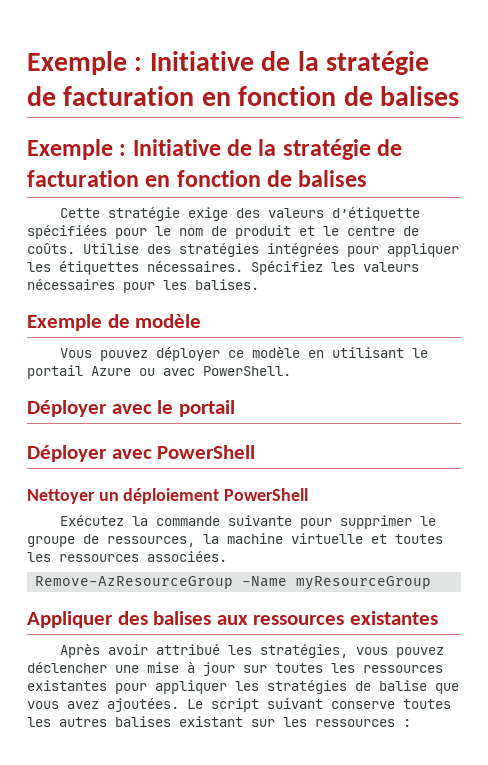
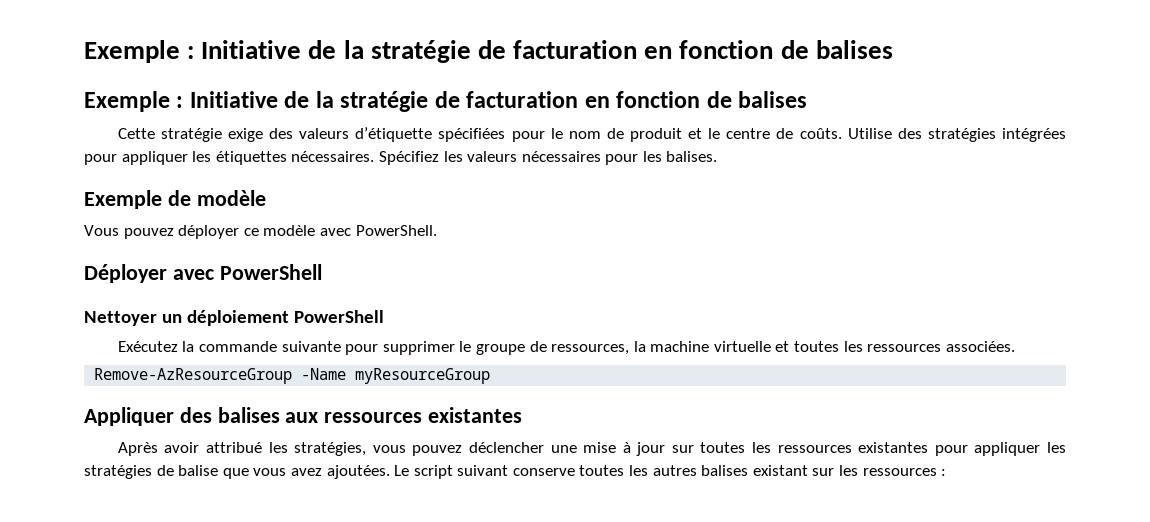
[308,347,429,358] [27,365,291,379] [27,400,235,417] en utilisant le portail Azure ou avec PowerShell. // Déployer avec le portail -> [319,225,437,236] avec PowerShell.

